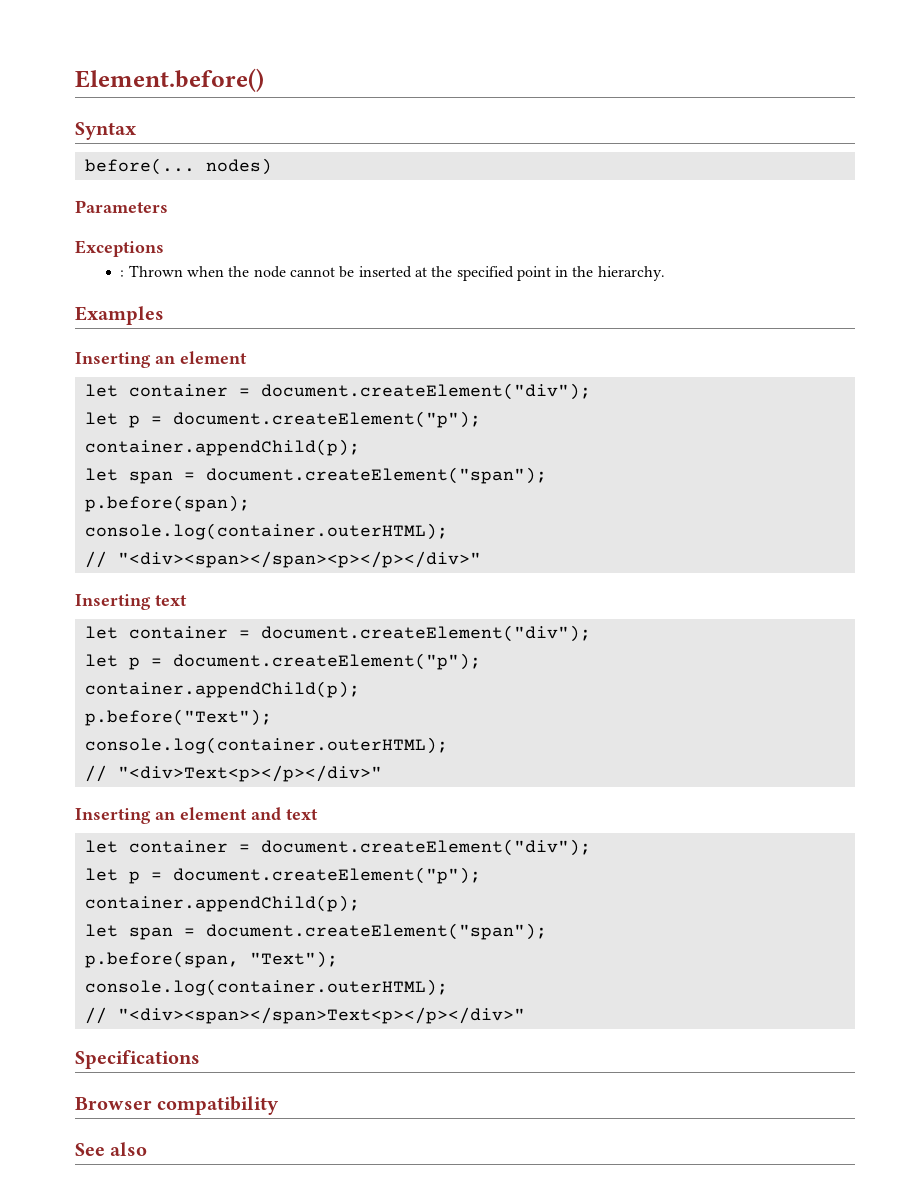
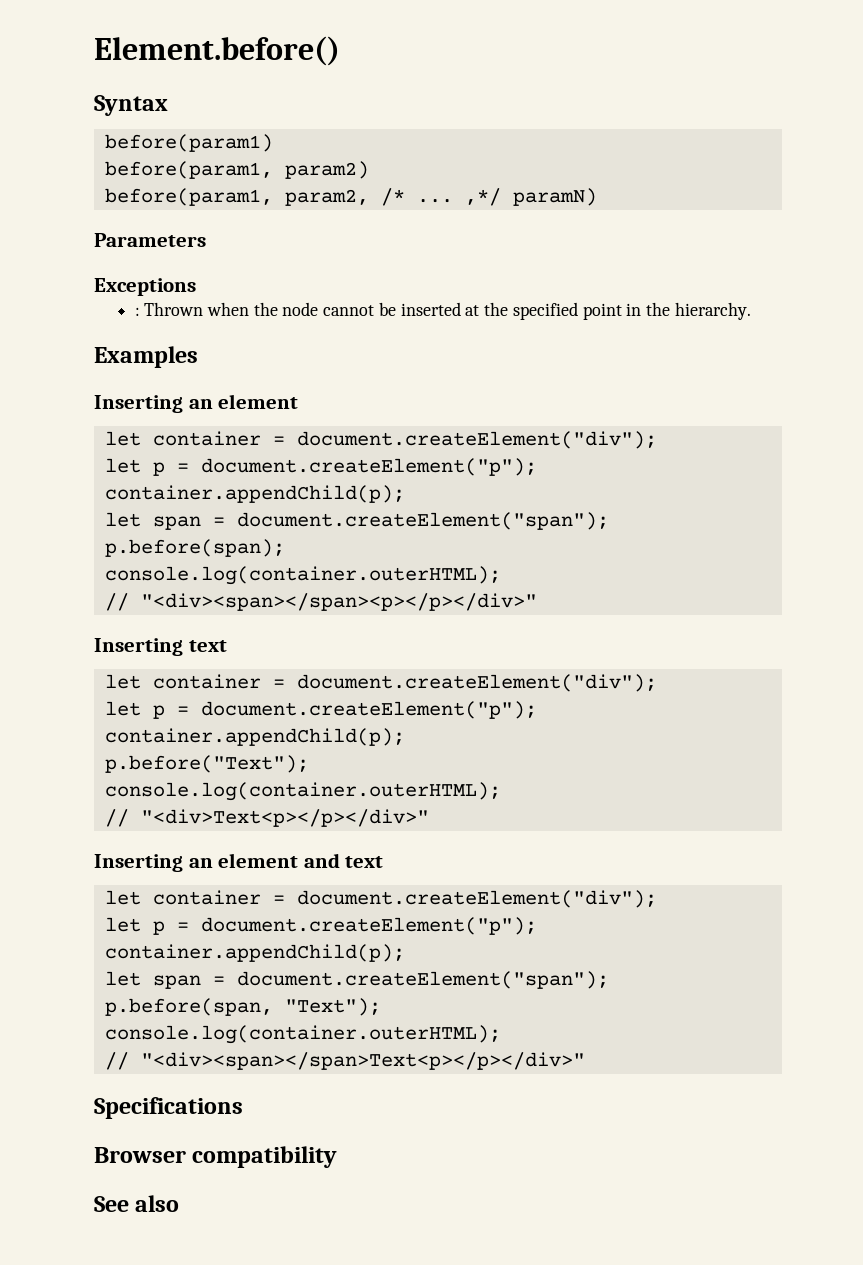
[84,158,272,175] before(... nodes) -> [104,134,273,152] [104,161,369,179] [104,188,597,206] before(param1) // before(param1, param2) // before(param1, param2, /* ... ,*/ paramN)

